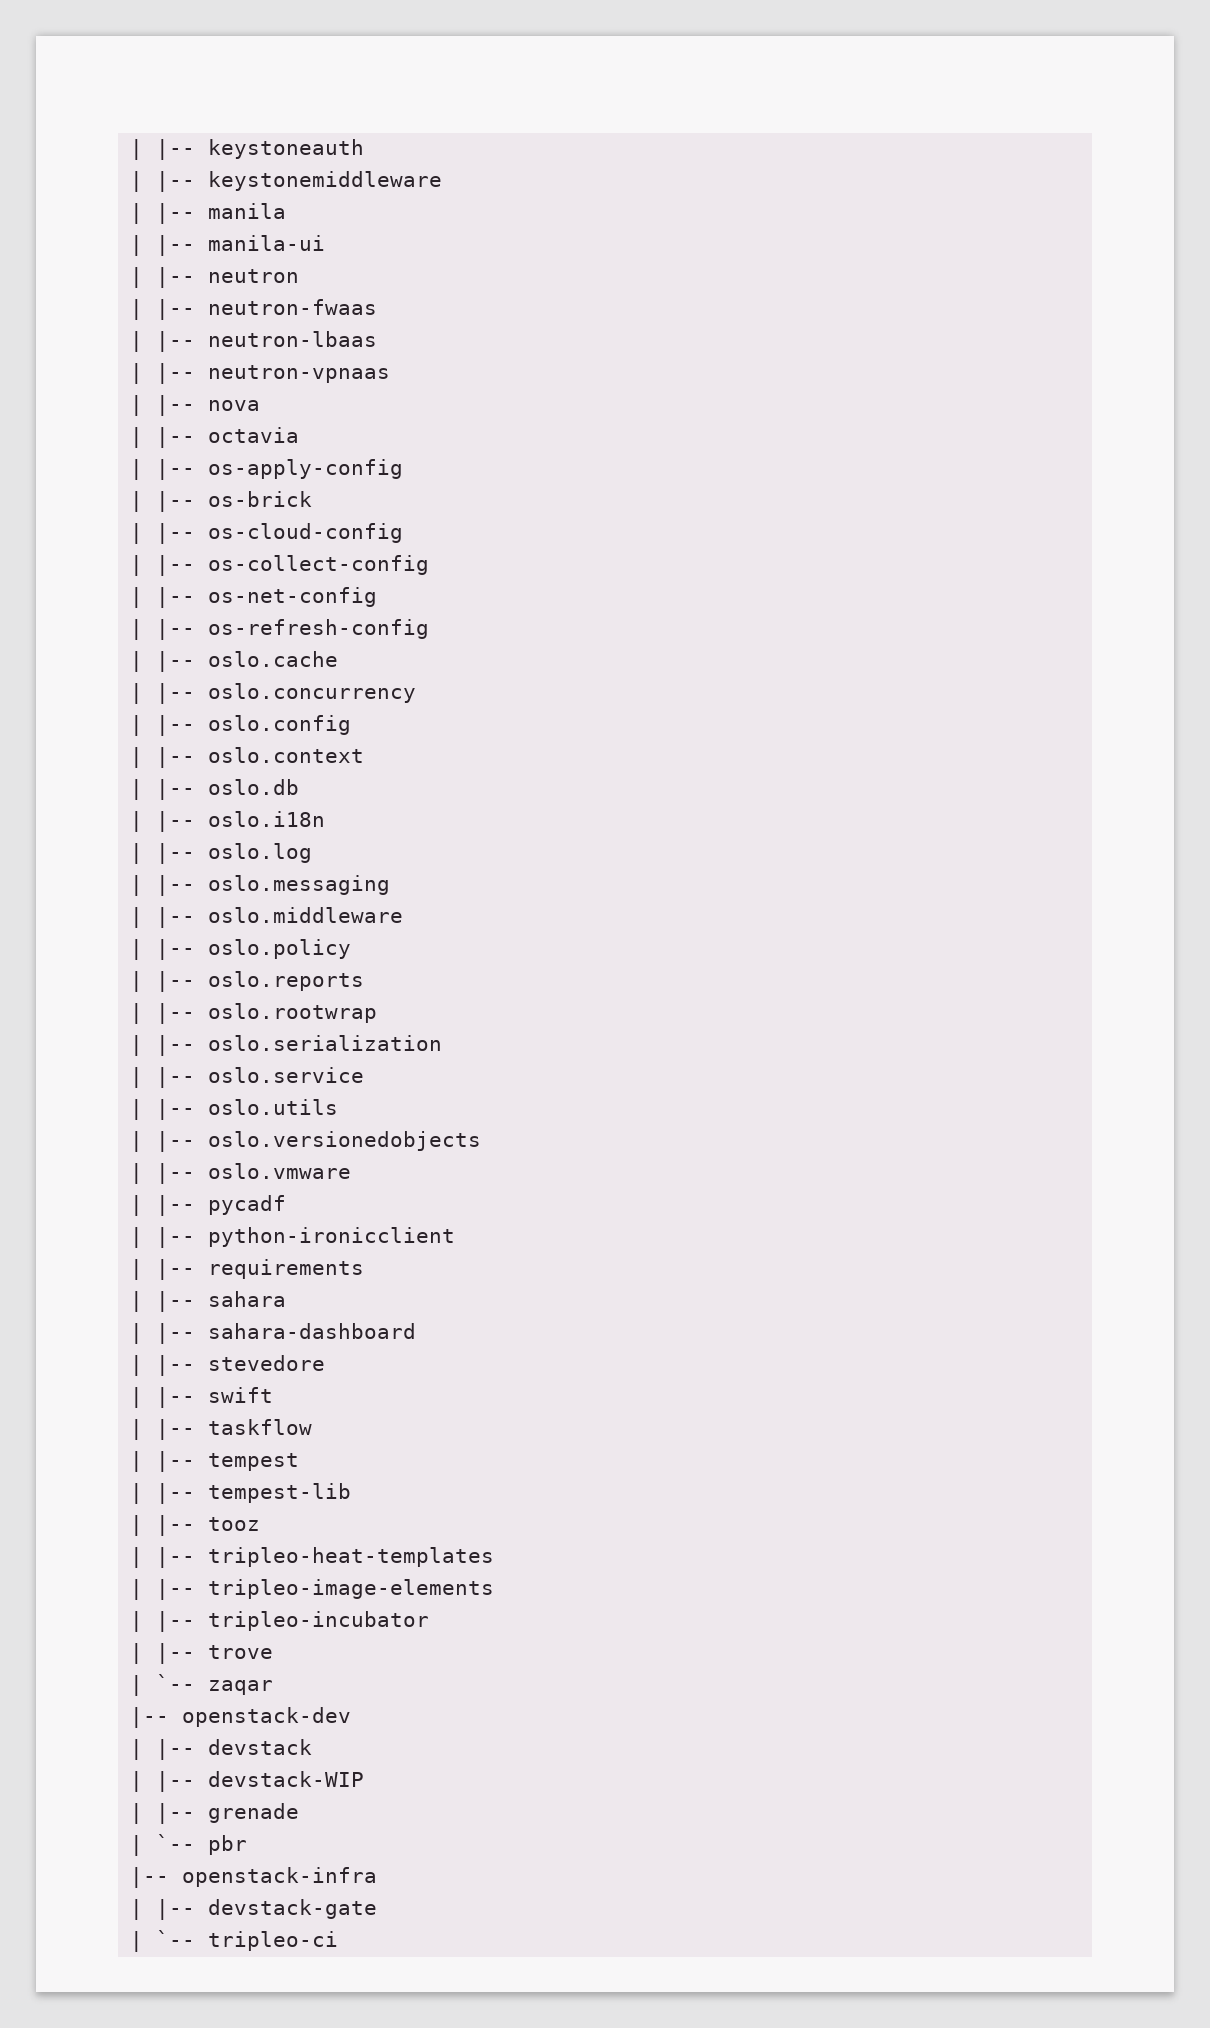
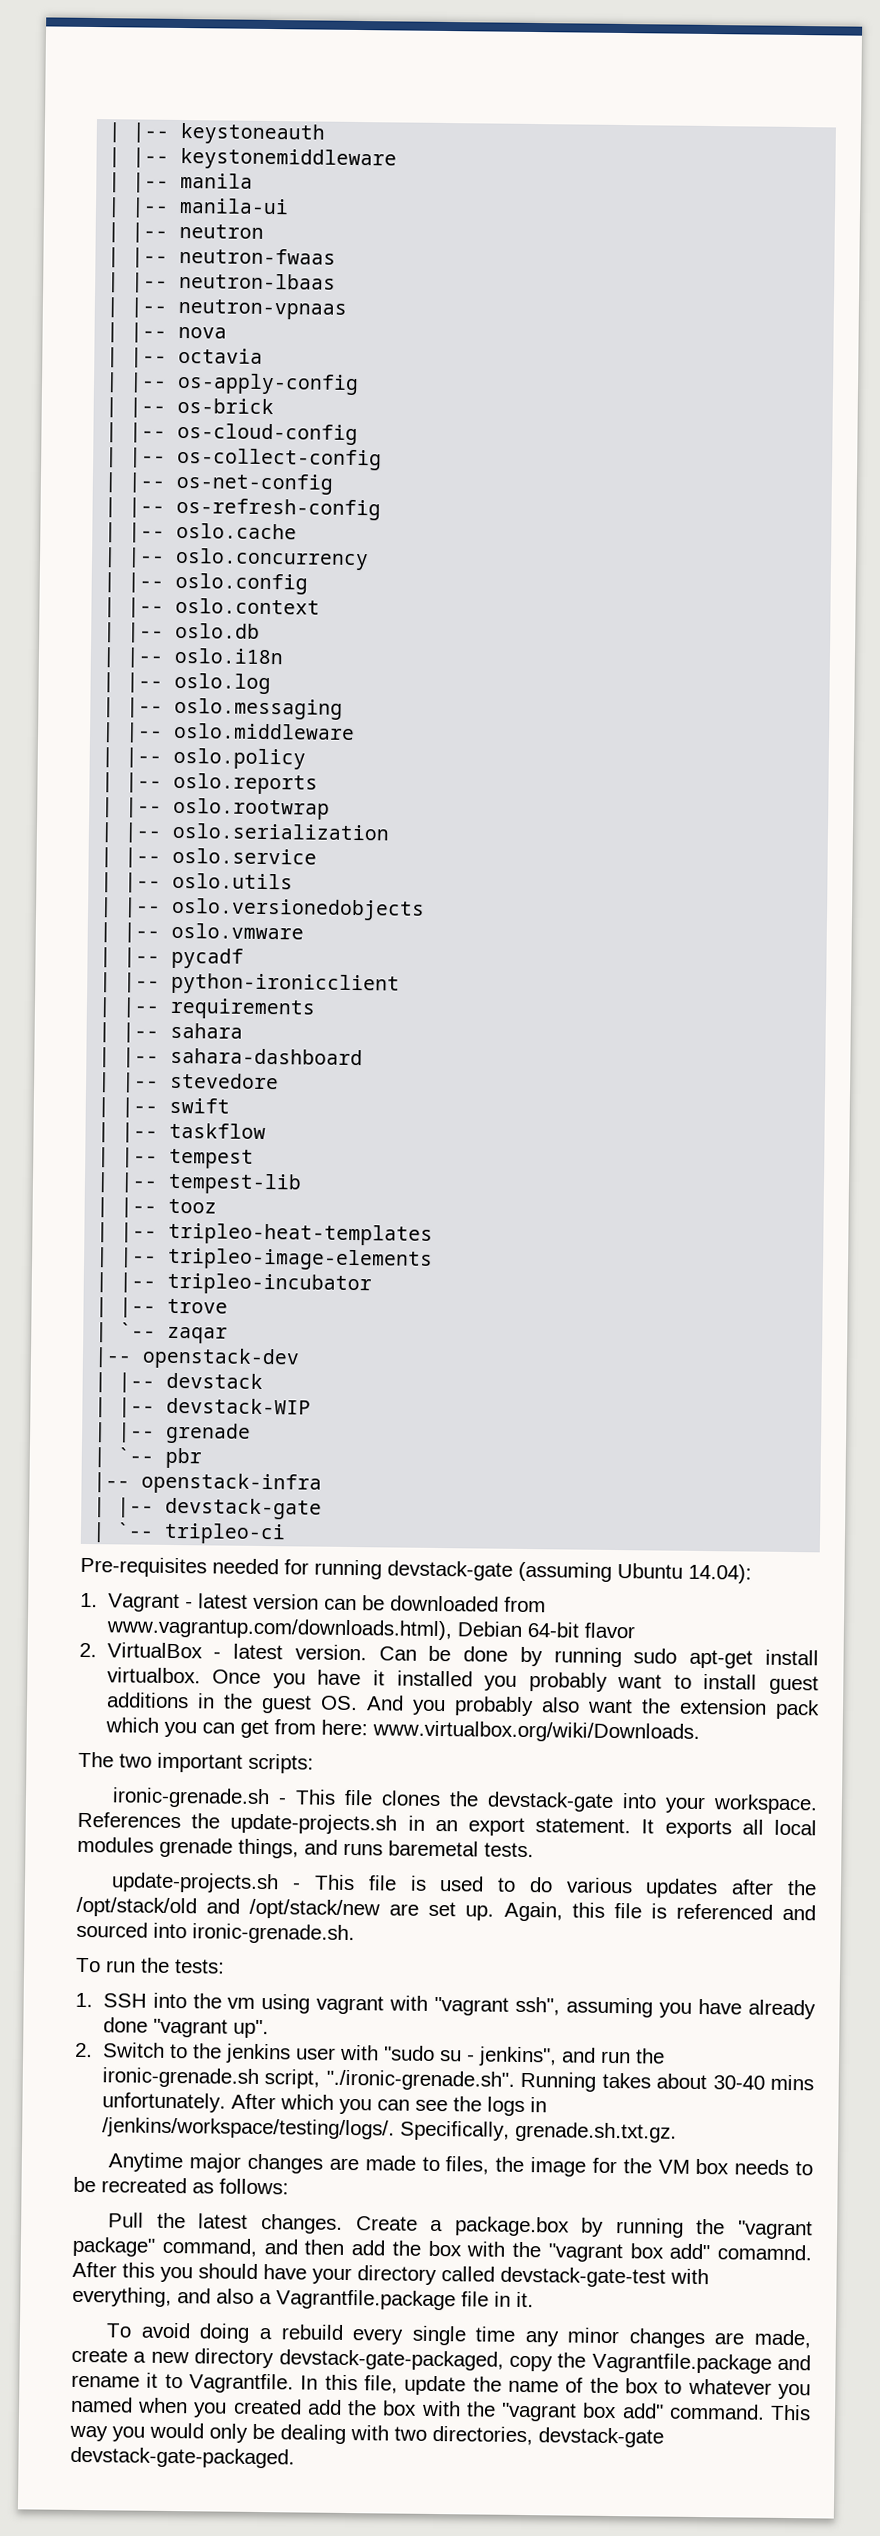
(339, 1941) none -> [80,1556,752,1584] [80,1592,546,1613] [105,1617,635,1641] [79,1642,819,1669] [106,1667,820,1695] [105,1692,821,1720] [104,1717,700,1743] [78,1751,314,1774] [112,1787,818,1815] [77,1811,818,1839] [77,1836,534,1859] [111,1872,817,1899] [76,1896,816,1922] [76,1921,355,1945] [75,1957,225,1974] [75,1992,817,2020] [102,2017,269,2039] [75,2042,665,2067] [101,2067,815,2092] [101,2092,547,2117] [101,2117,677,2143] [108,2152,813,2177] [73,2176,289,2195] [108,2212,814,2240] [72,2236,812,2263] [72,2261,709,2288] [72,2286,534,2311] [106,2322,812,2349] [71,2347,811,2374] [71,2372,812,2400] [70,2396,812,2422] [69,2422,664,2448] [70,2446,295,2469] // Pre-requisites needed for running devstack-gate (assuming Ubuntu 14.04): // 1. Vagrant - latest version can be downloaded from www.vagrantup.com/downloads.html), Debian 64-bit flavor // 2. VirtualBox - latest version. Can be done by running sudo apt-get install virtualbox. Once you have it installed you probably want to install guest additions in the guest OS. And you probably also want the extension pack which you can get from here: www.virtualbox.org/wiki/Downloads. // The two important scripts: // ironic-grenade.sh - This file clones the devstack-gate into your workspace. References the update-projects.sh in an export statement. It exports all local modules grenade things, and runs baremetal tests. // update-projects.sh - This file is used to do various updates after the /opt/stack/old and /opt/stack/new are set up. Again, this file is referenced and sourced into ironic-grenade.sh. // To run the tests: // 1. SSH into the vm using vagrant with "vagrant ssh", assuming you have already done "vagrant up". // 2. Switch to the jenkins user with "sudo su - jenkins", and run the ironic-grenade.sh script, "./ironic-grenade.sh". Running takes about 30-40 mins unfortunately. After which you can see the logs in /jenkins/workspace/testing/logs/. Specifically, grenade.sh.txt.gz. // Anytime major changes are made to files, the image for the VM box needs to be recreated as follows: // Pull the latest changes. Create a package.box by running the "vagrant package" command, and then add the box with the "vagrant box add" comamnd. After this you should have your directory called devstack-gate-test with everything, and also a Vagrantfile.package file in it. // To avoid doing a rebuild every single time any minor changes are made, create a new directory devstack-gate-packaged, copy the Vagrantfile.package and rename it to Vagrantfile. In this file, update the name of the box to whatever you named when you created add the box with the "vagrant box add" command. This way you would only be dealing with two directories, devstack-gate devstack-gate-packaged.

